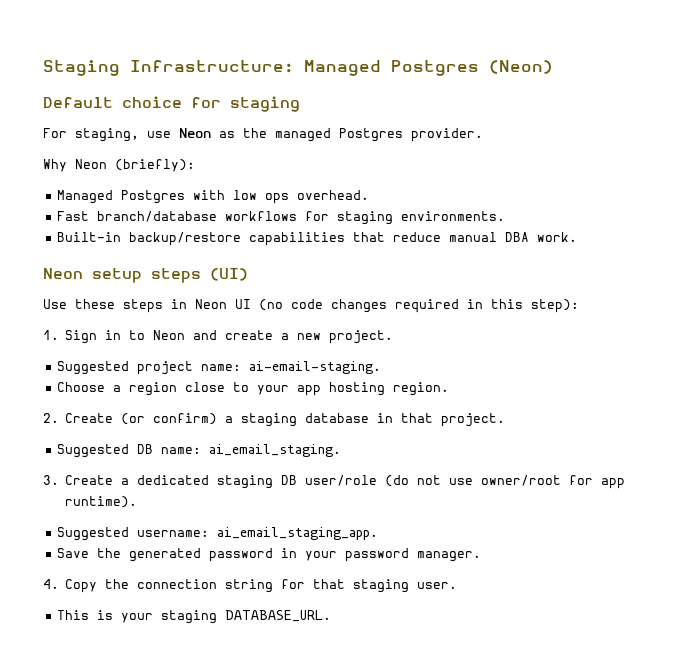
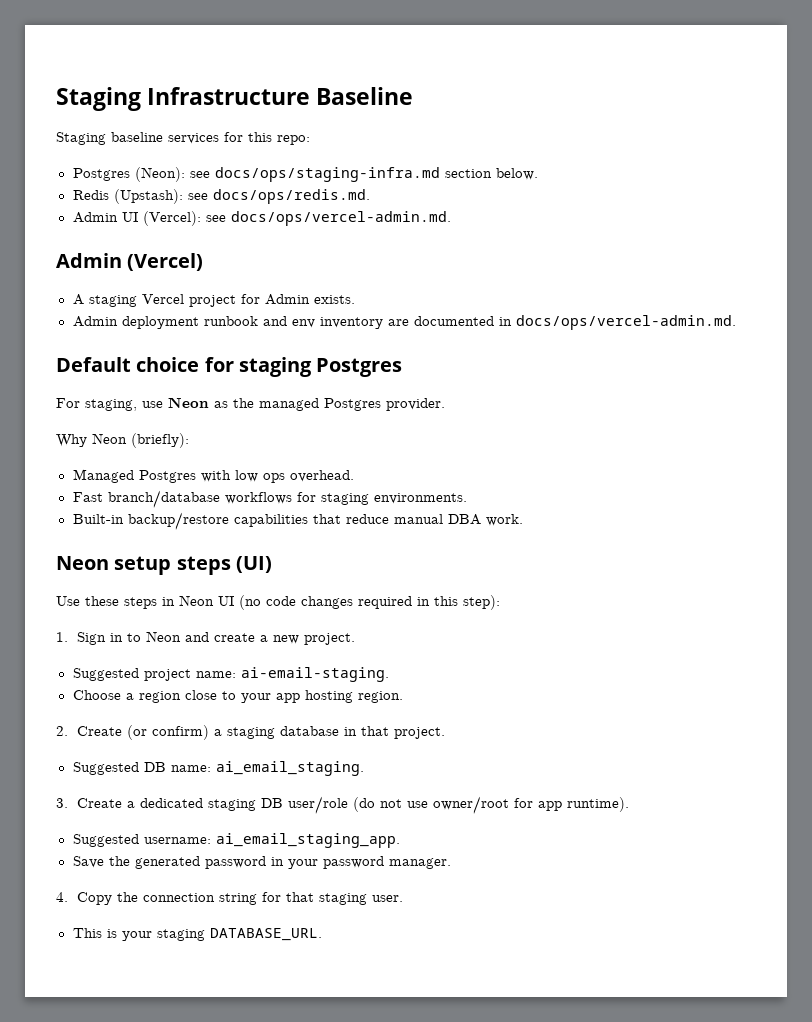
[43,60,553,76] Staging Infrastructure: Managed Postgres (Neon) -> [56,87,414,111] [56,132,310,145] [72,167,538,182] [72,189,370,204] [72,211,451,226] [56,253,204,271] [72,294,355,307] [72,315,736,330] Staging Infrastructure Baseline // Staging baseline services for this repo: // Postgres (Neon): see docs/ops/staging-infra.md section below. // Redis (Upstash): see docs/ops/redis.md. // Admin UI (Vercel): see docs/ops/vercel-admin.md. // Admin (Vercel) // A staging Vercel project for Admin exists. // Admin deployment runbook and env inventory are documented in docs/ops/vercel-admin.md.
(300, 104) none -> [316,358,403,377] Postgres

